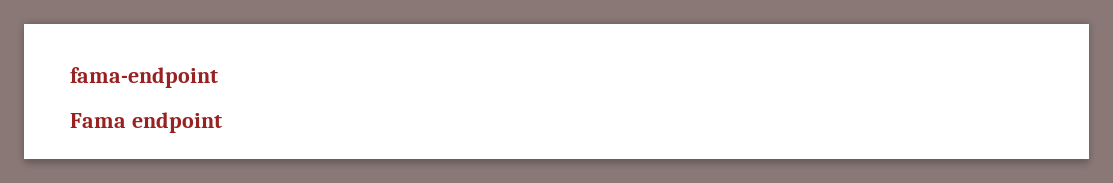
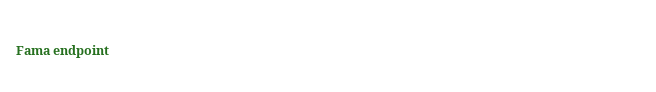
[70,67,218,88] fama-endpoint // -> (16, 50) none

